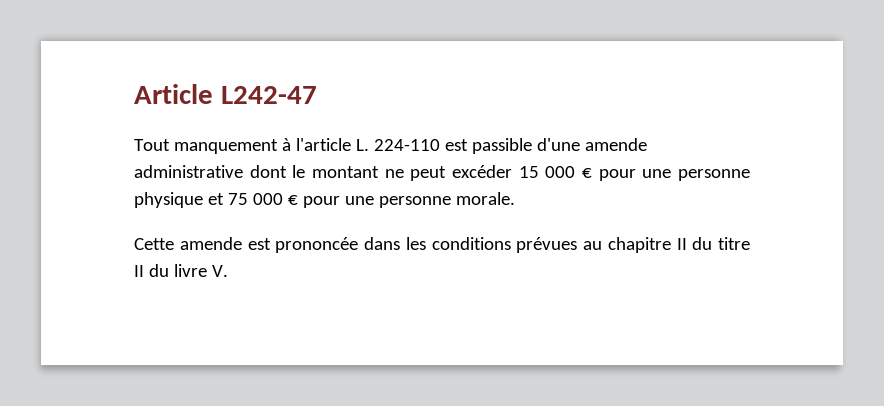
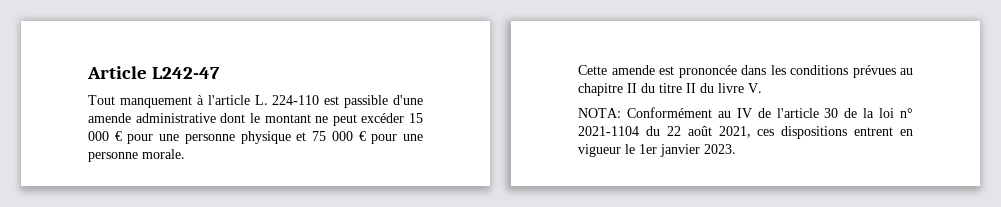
(228, 271) none -> [578,107,913,118] [578,126,913,139] [578,144,736,157] // NOTA: Conformément au IV de l'article 30 de la loi n° 2021-1104 du 22 août 2021, ces dispositions entrent en vigueur le 1er janvier 2023.

